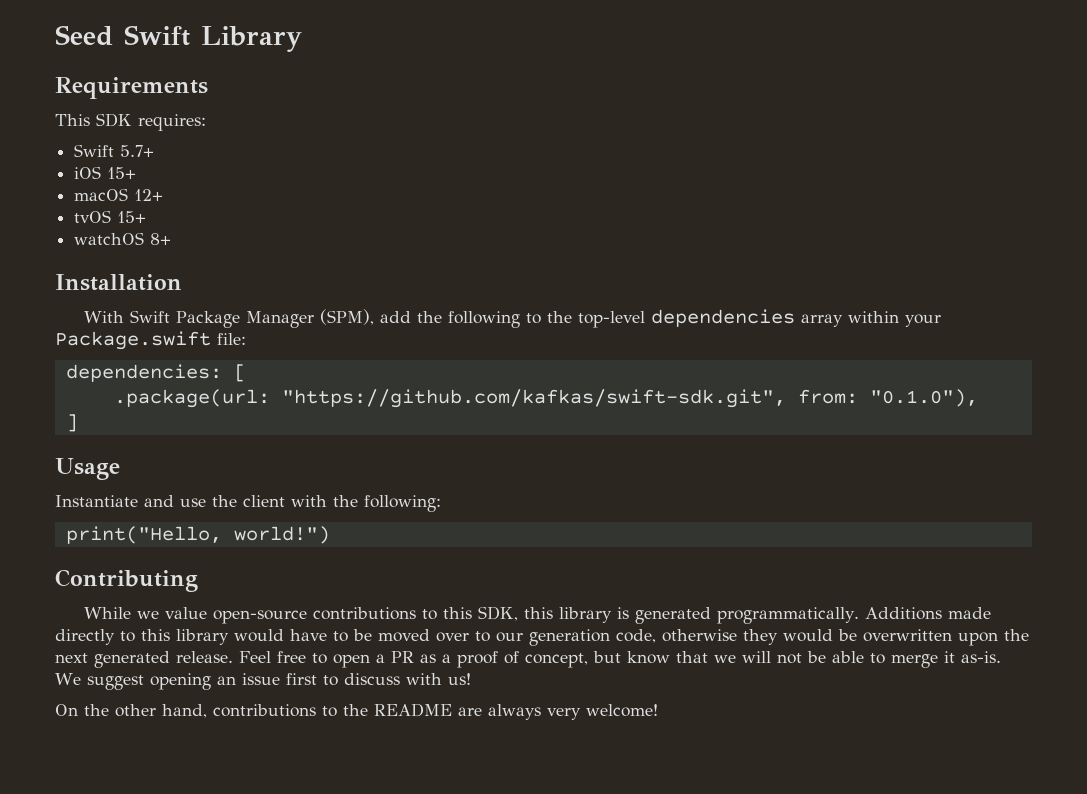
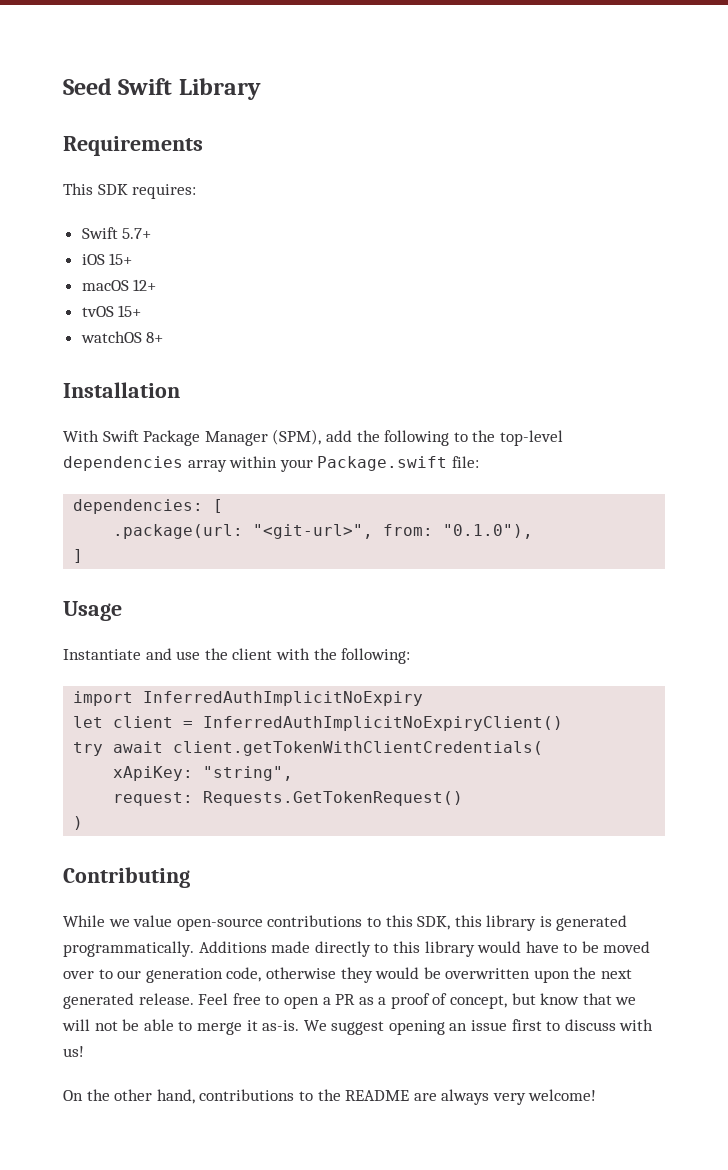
[281,389,786,408] "https://github.com/kafkas/swift-sdk.git", -> [253,524,374,539] "<git-url>",
[65,526,330,544] print("Hello, world!") -> [73,691,424,706] [73,716,564,731] [73,741,544,756] [113,766,294,781] [113,791,464,806] [73,816,84,830] import InferredAuthImplicitNoExpiry // let client = InferredAuthImplicitNoExpiryClient() // try await client.getTokenWithClientCredentials( // xApiKey: "string", // request: Requests.GetTokenRequest() // )

